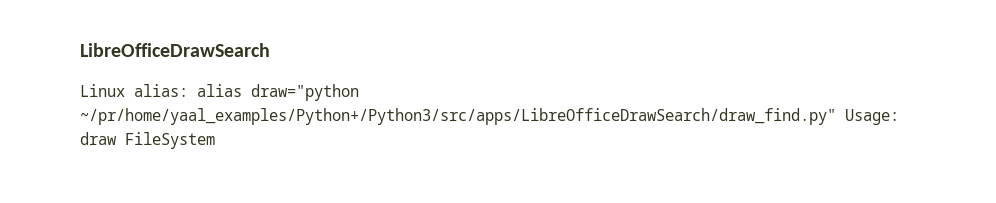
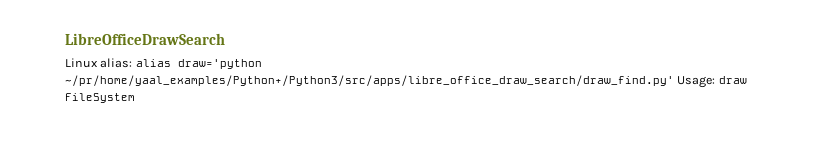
[251,84,359,101] [80,108,836,125] draw="python ~/pr/home/yaal_examples/Python+/Python3/src/apps/LibreOfficeDrawSearch/draw_find.py" -> [177,59,262,69] [65,75,674,86] draw='python ~/pr/home/yaal_examples/Python+/Python3/src/apps/libre_office_draw_search/draw_find.py'

